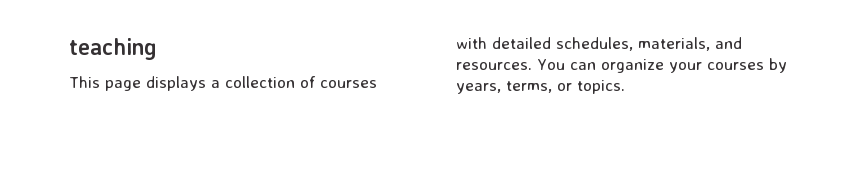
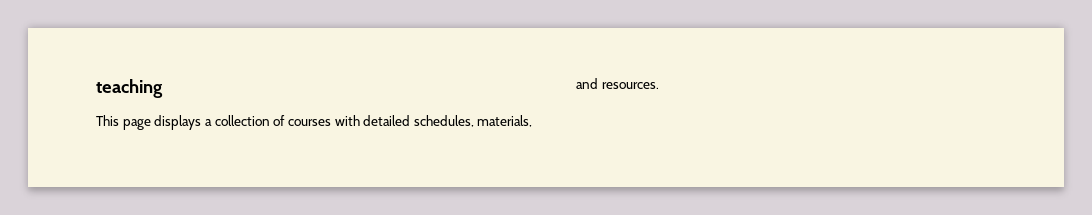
[537,58,787,73] [456,80,625,94] You can organize your courses by years, terms, or topics. -> (659, 85) none

